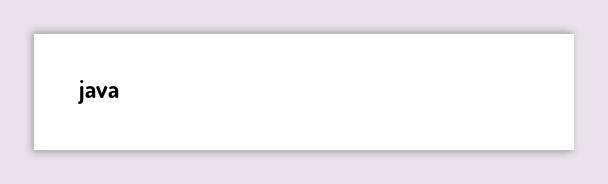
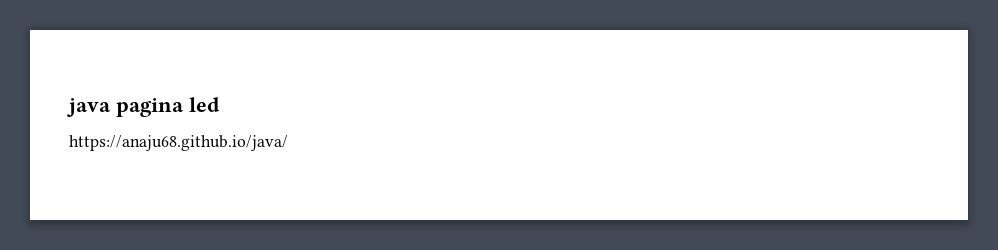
(119, 92) none -> [116,97,220,117] [69,135,288,151] pagina led // https://anaju68.github.io/java/

